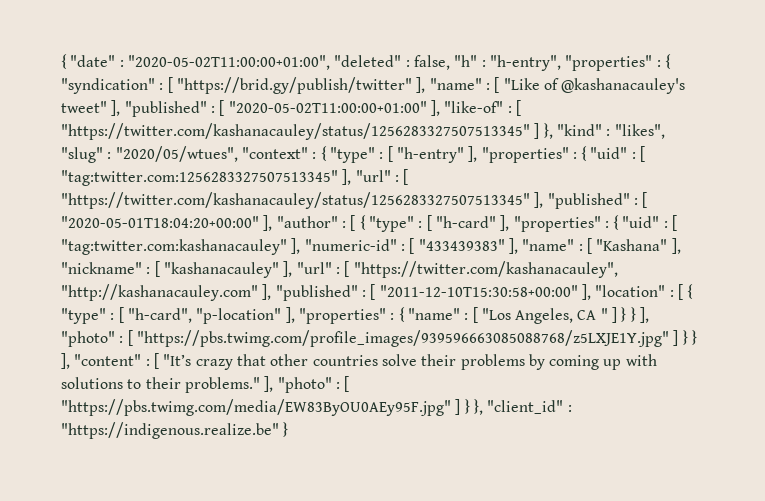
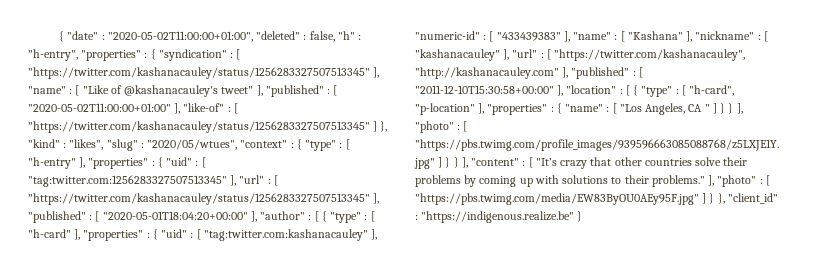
[176,77,412,94] "https://brid.gy/publish/twitter" -> [28,67,370,79] "https://twitter.com/kashanacauley/status/1256283327507513345"

